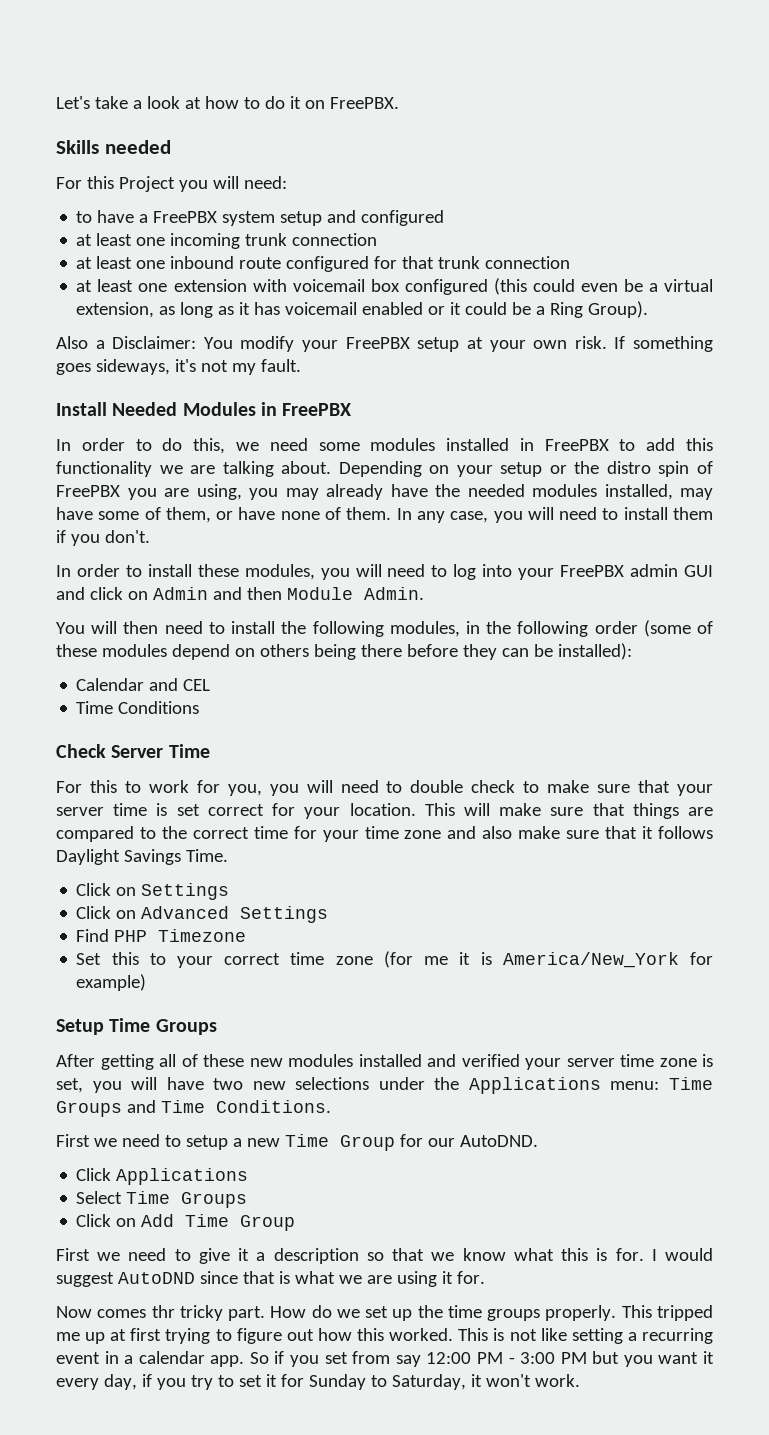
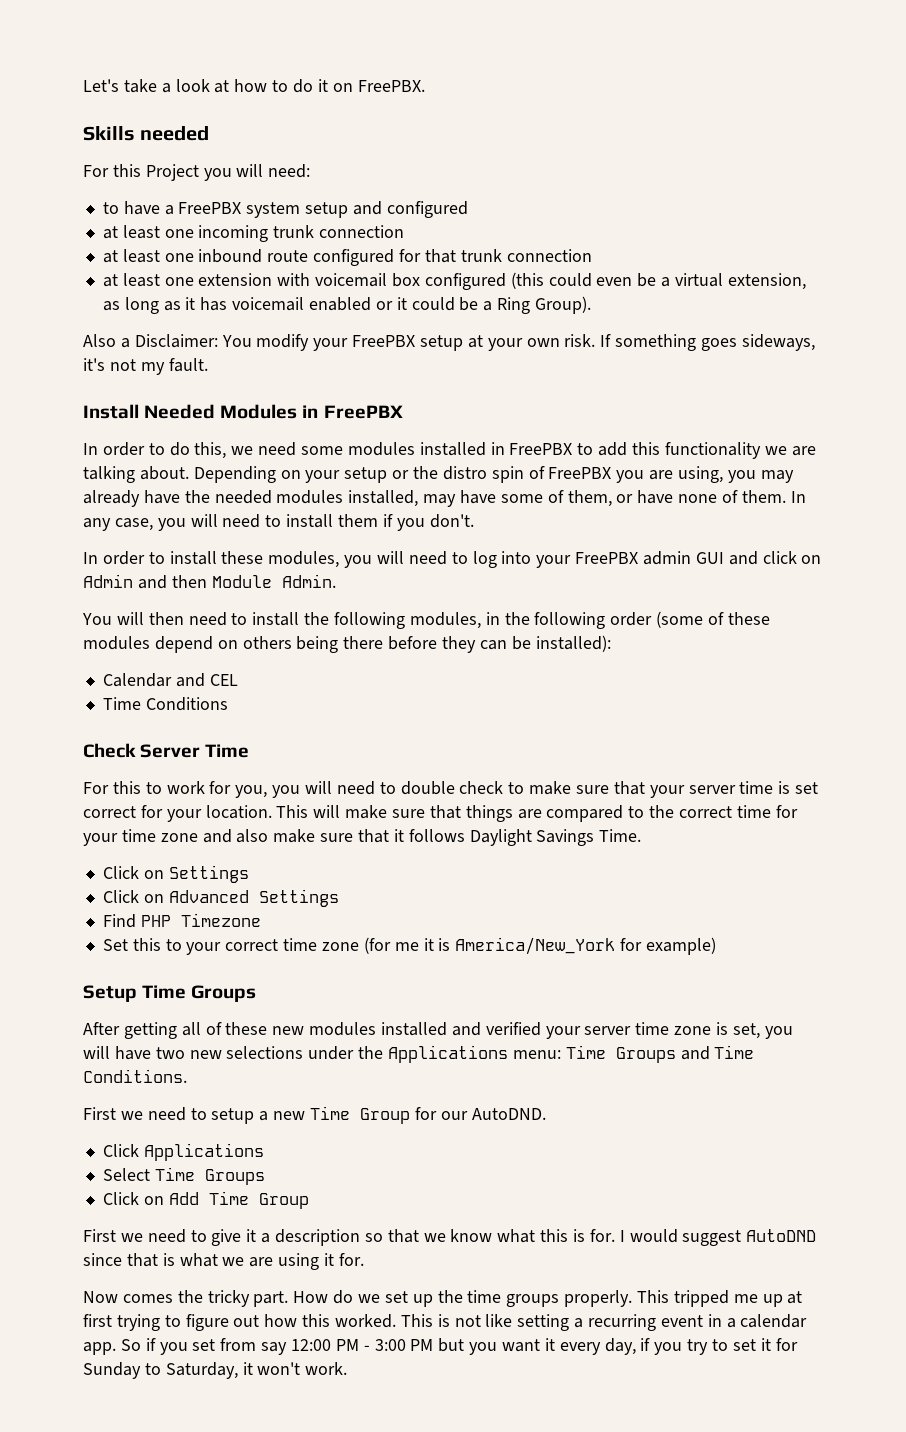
[151,1305,175,1318] thr -> [177,1290,203,1303] the

